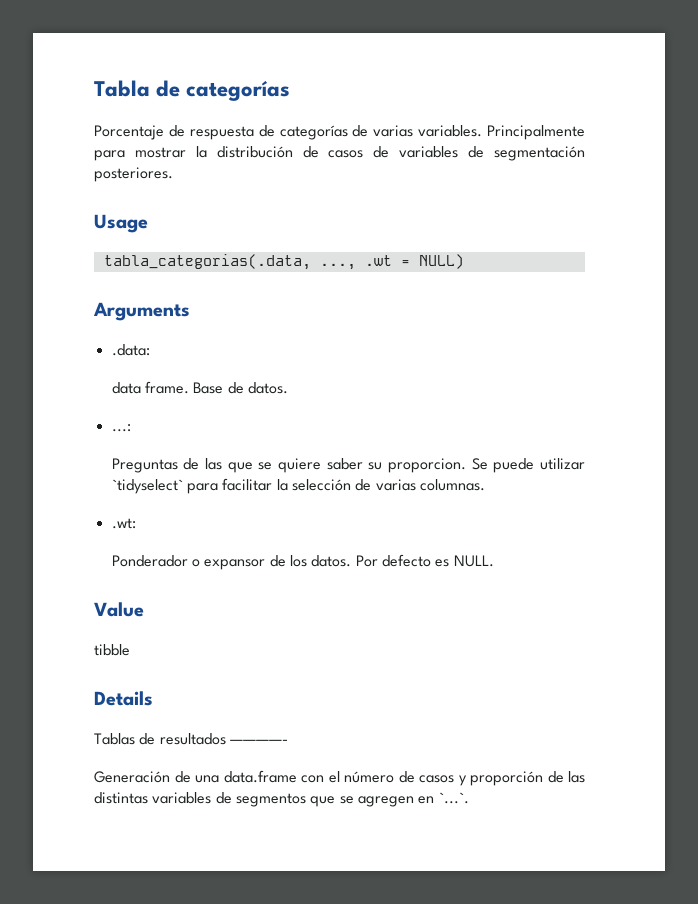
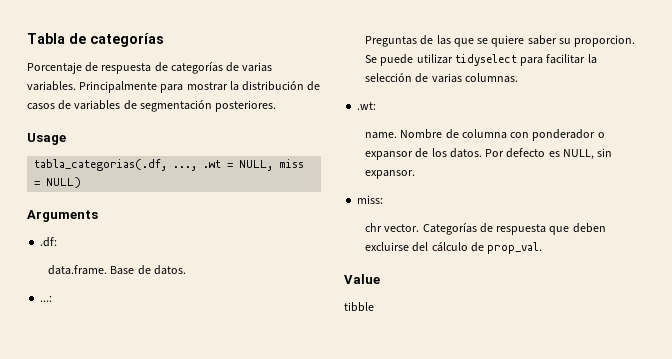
[103,254,311,270] tabla_categorias(.data, -> [34,159,168,171] tabla_categorias(.df,
(410, 263) none -> [239,159,305,171] [34,181,41,186] NULL, miss =
[111,344,150,356] [111,381,190,394] .data: // data frame. -> [40,237,58,247] [48,265,108,275] .df: // data.frame.
[111,479,183,494] `tidyselect` -> [454,54,517,66] tidyselect
[111,555,188,567] Ponderador -> [365,129,596,141] name. Nombre de columna con ponderador
[453,555,494,567] [94,602,144,617] [94,644,130,656] [94,691,153,706] [94,733,288,745] [94,770,585,786] [94,792,469,807] NULL. // Value // tibble // Details // Tablas de resultados ————- // Generación de una data.frame con el número de casos y proporción de las distintas variables de segmentos que se agregen en `...`. -> [562,148,612,160] [365,170,416,179] [357,195,384,204] [365,223,606,235] [365,242,543,254] [344,274,380,284] [344,302,374,312] NULL, sin expansor. // miss: // chr vector. Categorías de respuesta que deben excluirse del cálculo de prop_val. // Value // tibble

